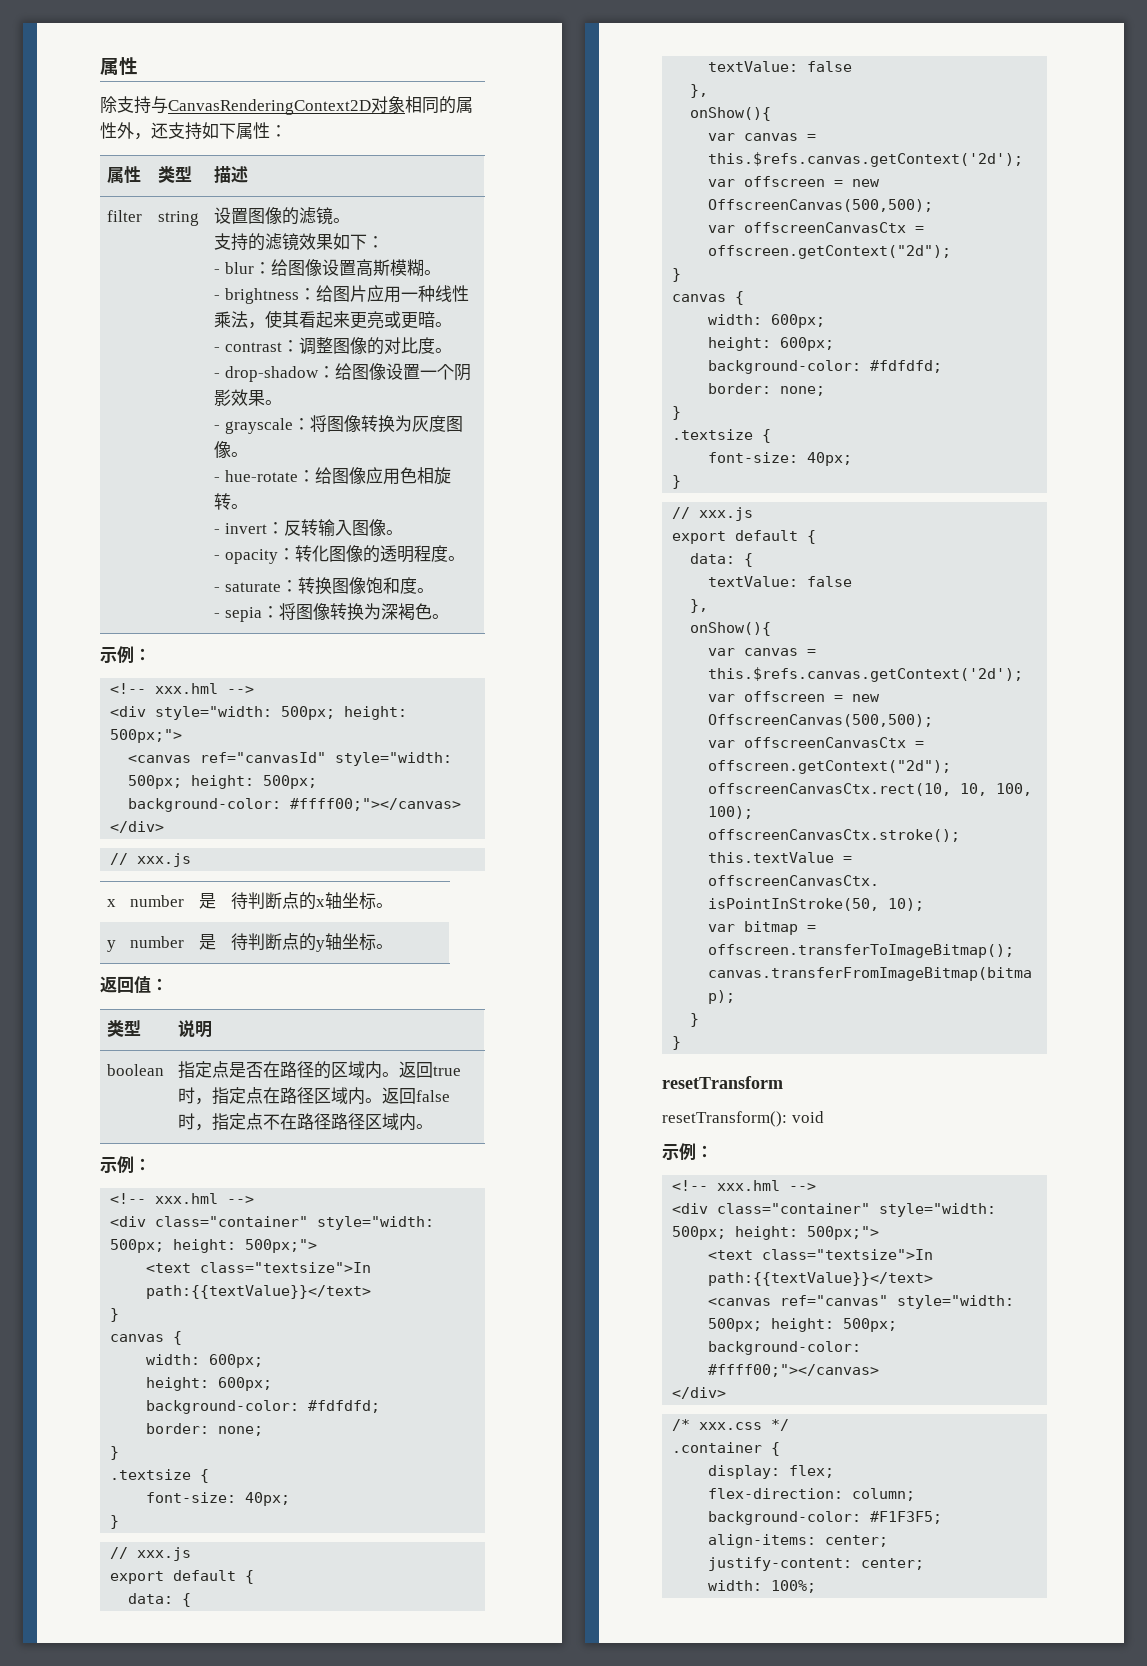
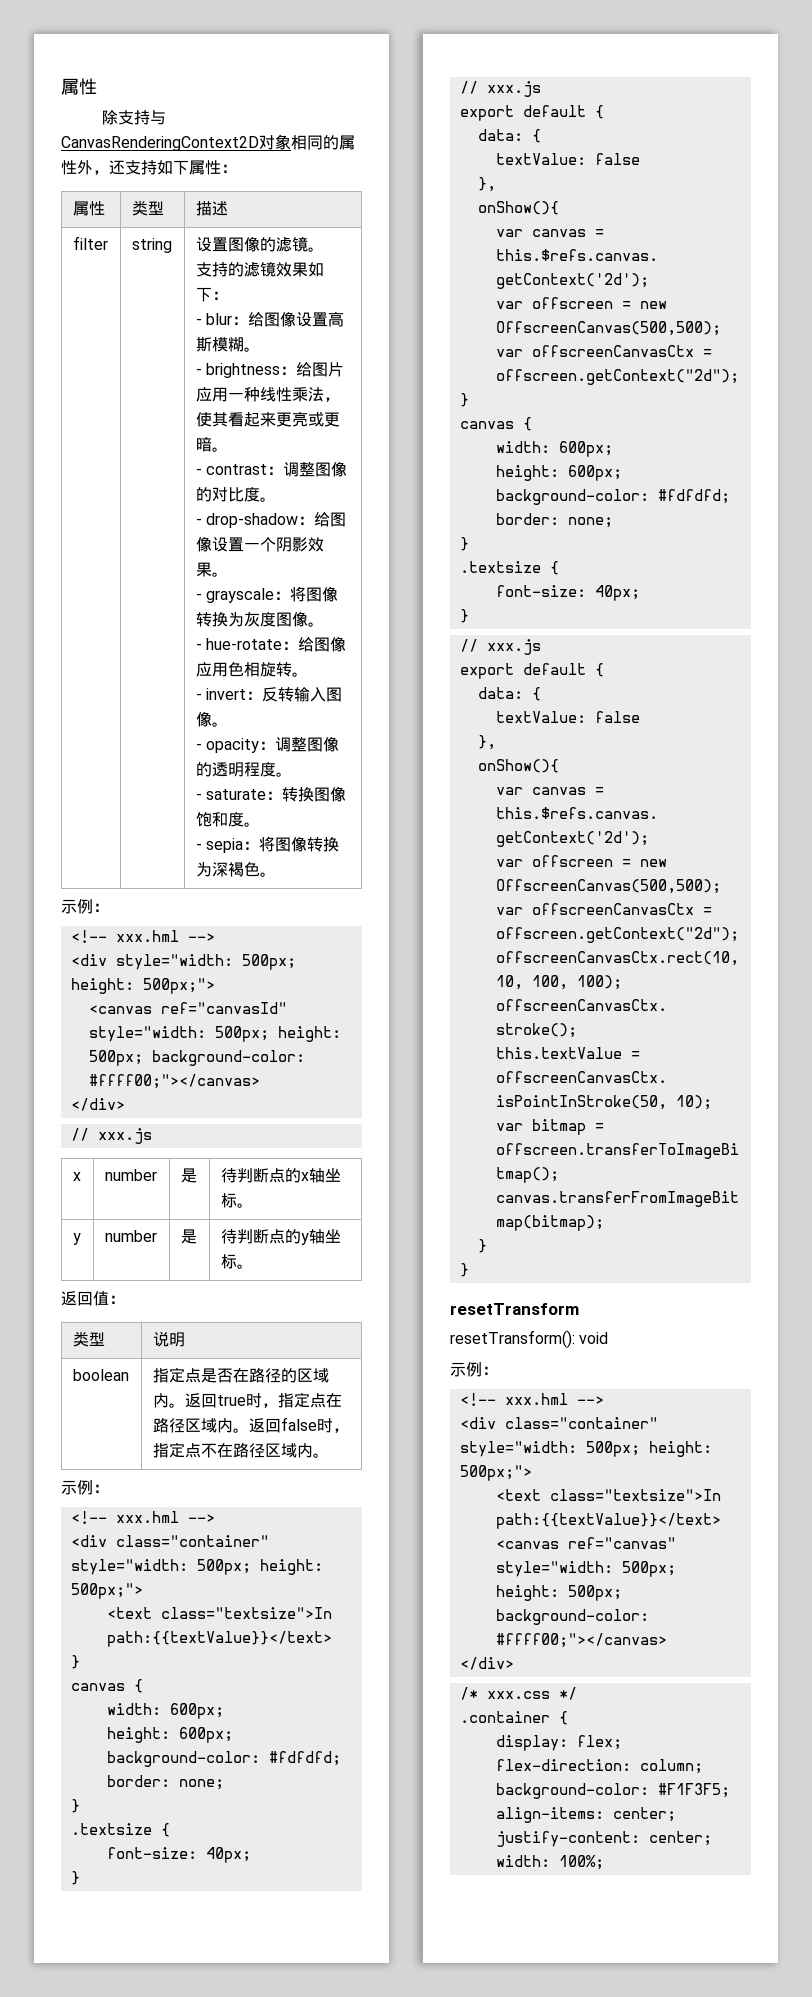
[294,545,329,562] 转化 -> [274,737,307,752] 调整
[330,1113,365,1130] 路径 -> (265, 1450) none

